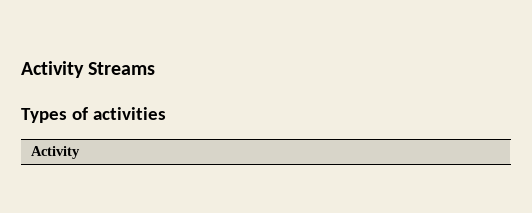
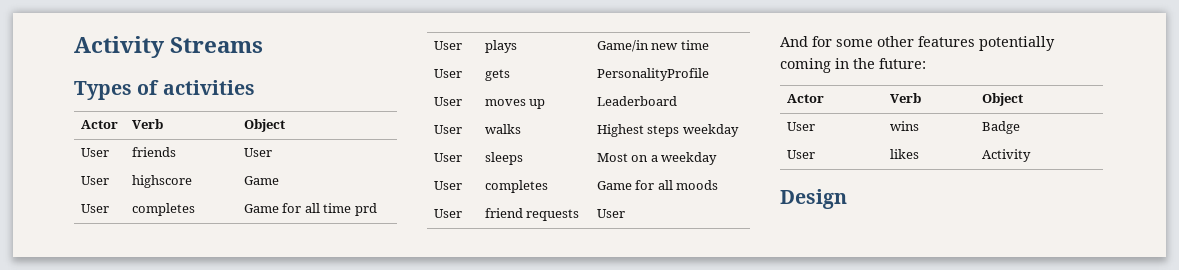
[30,146,80,159] Activity -> [80,120,118,129] [131,119,163,129] [243,119,285,132] [80,148,109,157] [131,147,176,157] [243,148,272,157] [80,176,109,185] [131,175,192,188] [243,176,279,185] [80,204,109,213] [131,203,195,216] [243,203,377,216] [433,41,462,50] [484,40,517,53] [596,40,709,52] [433,69,462,78] [484,69,510,81] [596,68,709,81] [433,97,462,106] [484,99,546,109] [596,96,677,106] [433,125,462,134] [484,124,521,134] [596,124,739,137] [433,153,462,162] [484,152,523,165] [596,152,718,165] [433,181,462,190] [484,180,548,193] [596,180,719,190] [433,209,462,218] [484,208,580,221] [596,209,625,218] [780,36,1055,51] [780,58,926,73] [786,94,824,103] [889,93,921,103] [981,93,1023,106] [786,122,815,131] [889,121,919,131] [981,121,1020,134] [786,150,815,159] [889,149,919,159] [981,149,1031,162] [780,189,847,209] Actor | Verb | Object // User | friends | User // User | highscore | Game // User | completes | Game for all time prd // User | plays | Game/in new time // User | gets | PersonalityProfile // User | moves up | Leaderboard // User | walks | Highest steps weekday // User | sleeps | Most on a weekday // User | completes | Game for all moods // User | friend requests | User // And for some other features potentially coming in the future: // Actor | Verb | Object // User | wins | Badge // User | likes | Activity // Design

